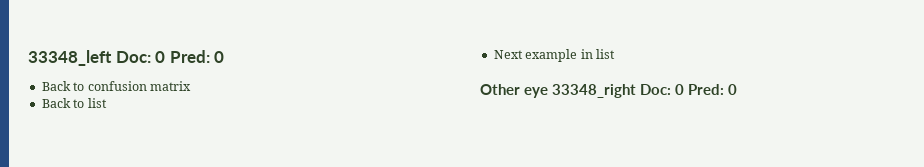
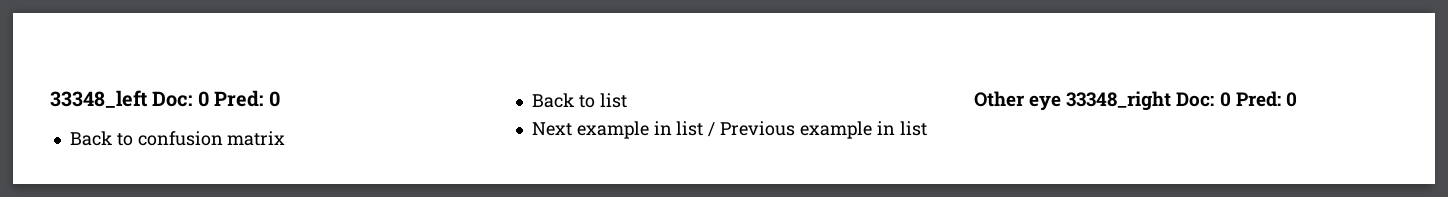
(615, 54) none -> [708,121,927,139] / Previous example in list

